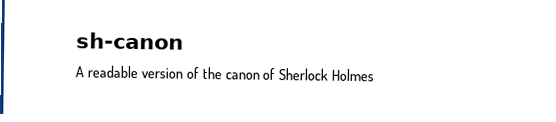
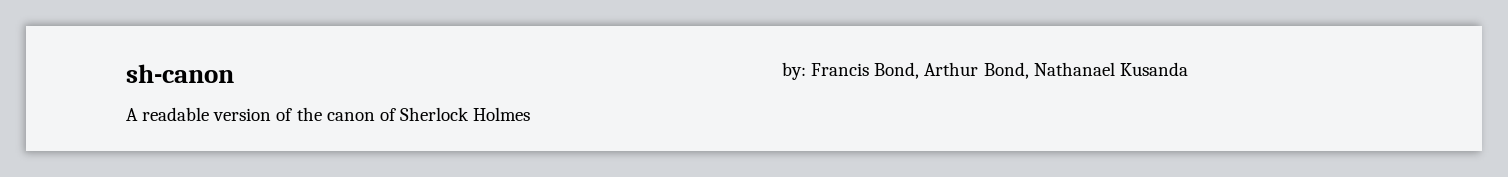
(375, 75) none -> [782,62,1188,80] // by: Francis Bond, Arthur Bond, Nathanael Kusanda

